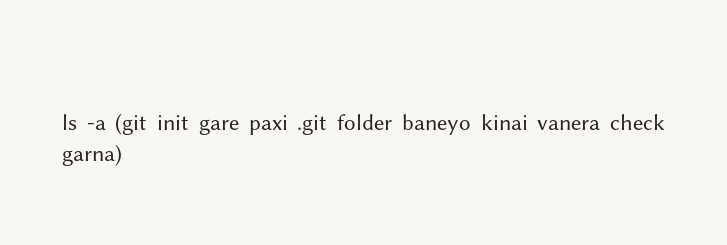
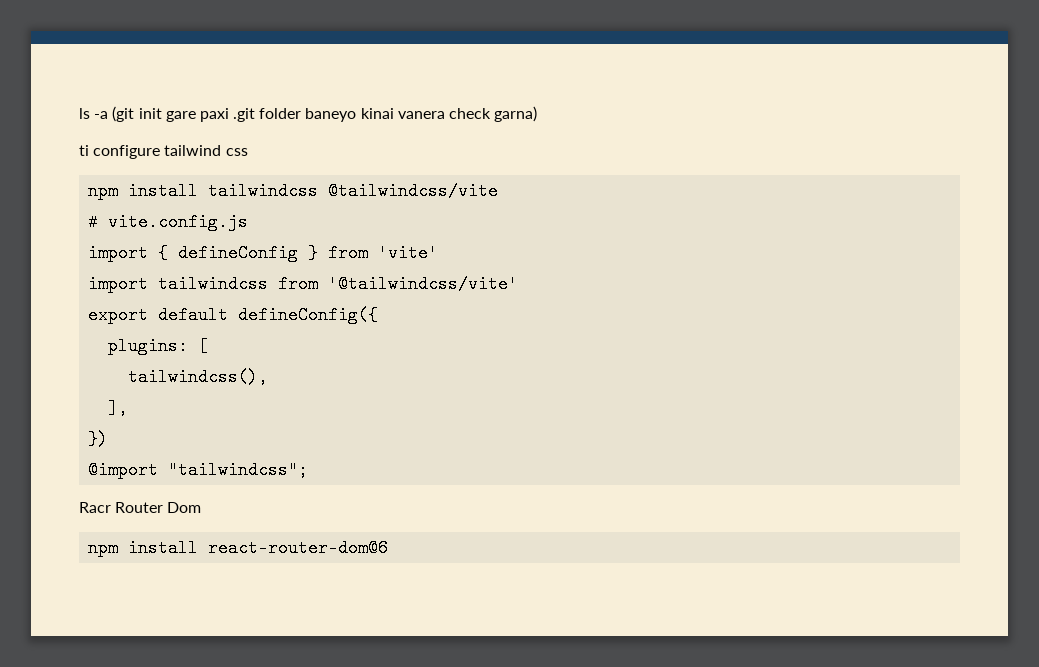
(122, 155) none -> [79,145,248,159] [88,182,499,200] [88,213,249,231] [88,244,439,262] [88,275,519,293] [88,306,379,324] [108,337,209,355] [128,368,269,386] [108,399,129,417] [88,430,109,448] [88,461,309,479] [79,502,202,513] [88,539,389,557] // ti configure tailwind css // npm install tailwindcss @tailwindcss/vite // # vite.config.js // import { defineConfig } from 'vite' // import tailwindcss from '@tailwindcss/vite' // export default defineConfig({ // plugins: [ // tailwindcss(), // ], // }) // @import "tailwindcss"; // Racr Router Dom // npm install react-router-dom@6

